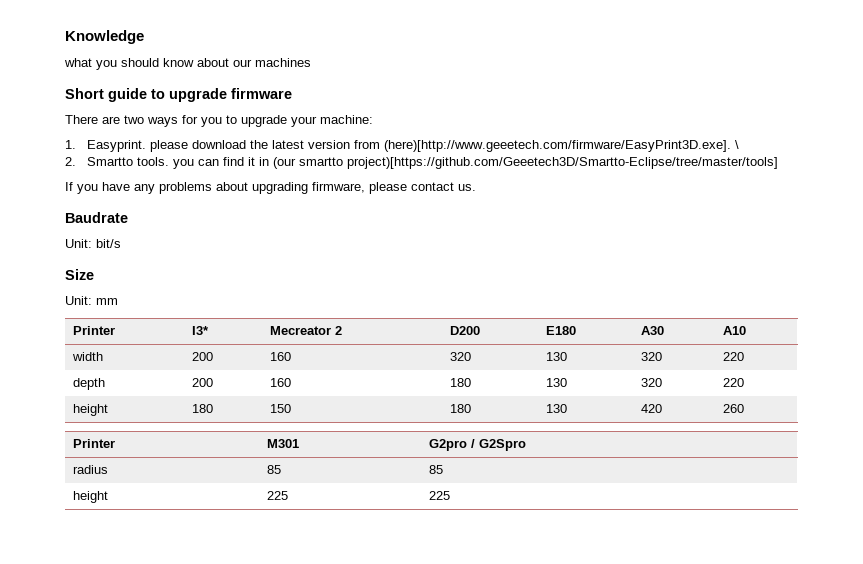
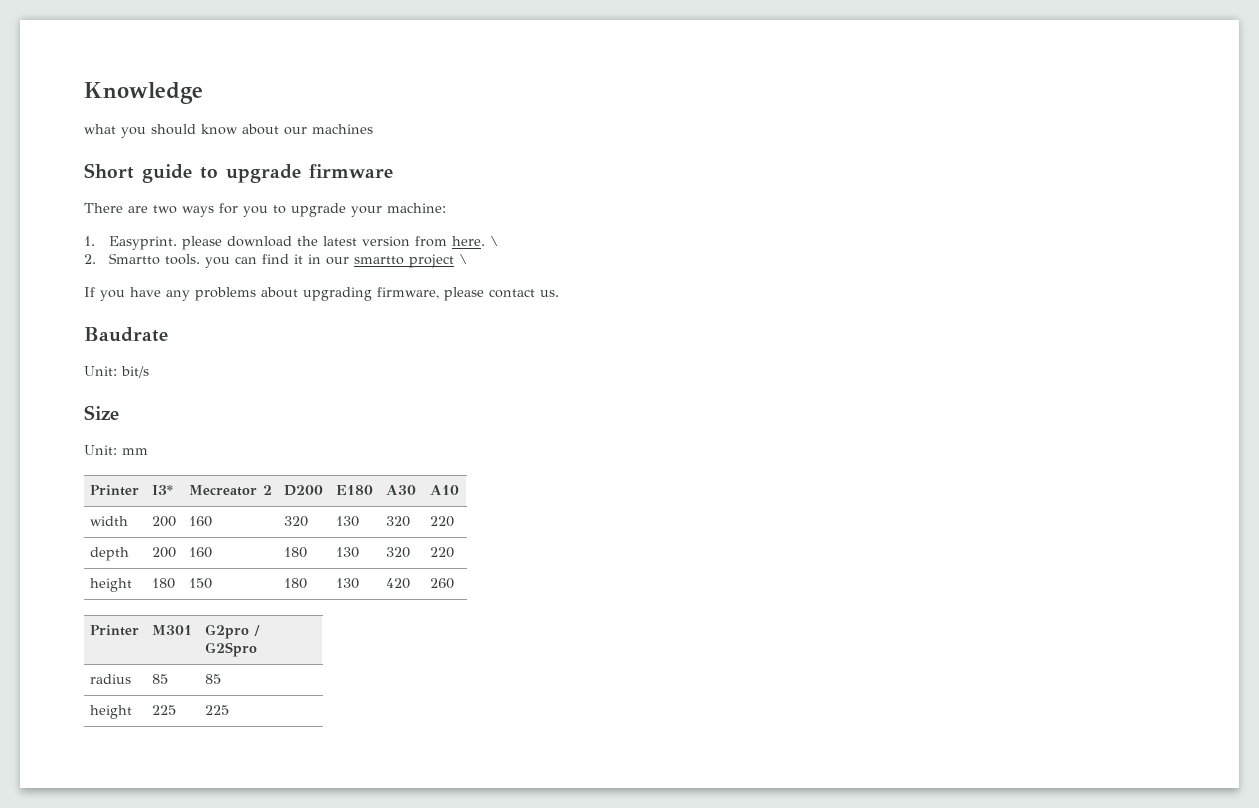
[383,140,731,152] (here)[http://www.geeetech.com/firmware/EasyPrint3D.exe]. -> [451,236,485,246] here.
[272,157,778,169] (our smartto project)[https://github.com/Geeetech3D/Smartto-Eclipse/tree/master/tools] -> [325,254,468,268] our smartto project \

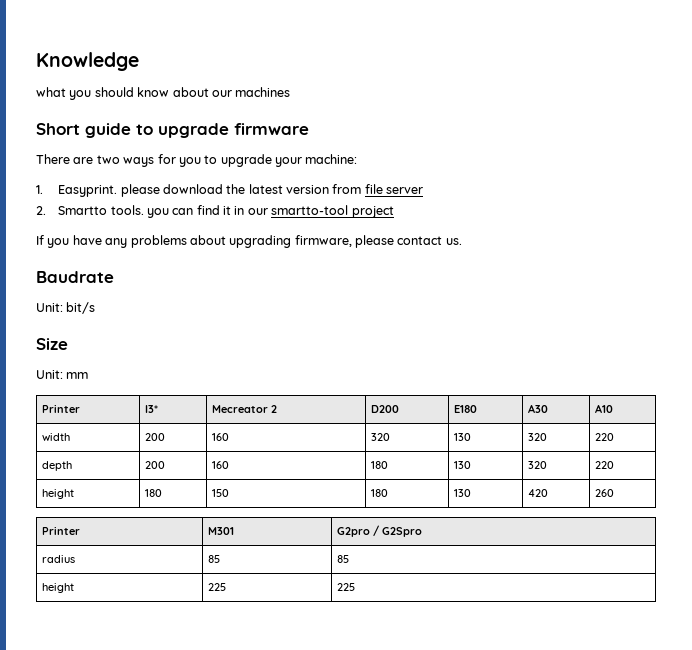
[451,236,499,246] here. \ -> [364,184,424,194] file server
[353,256,404,265] smartto -> [271,205,349,215] smartto-tool
[458,254,468,264] \ -> (394, 212) none

